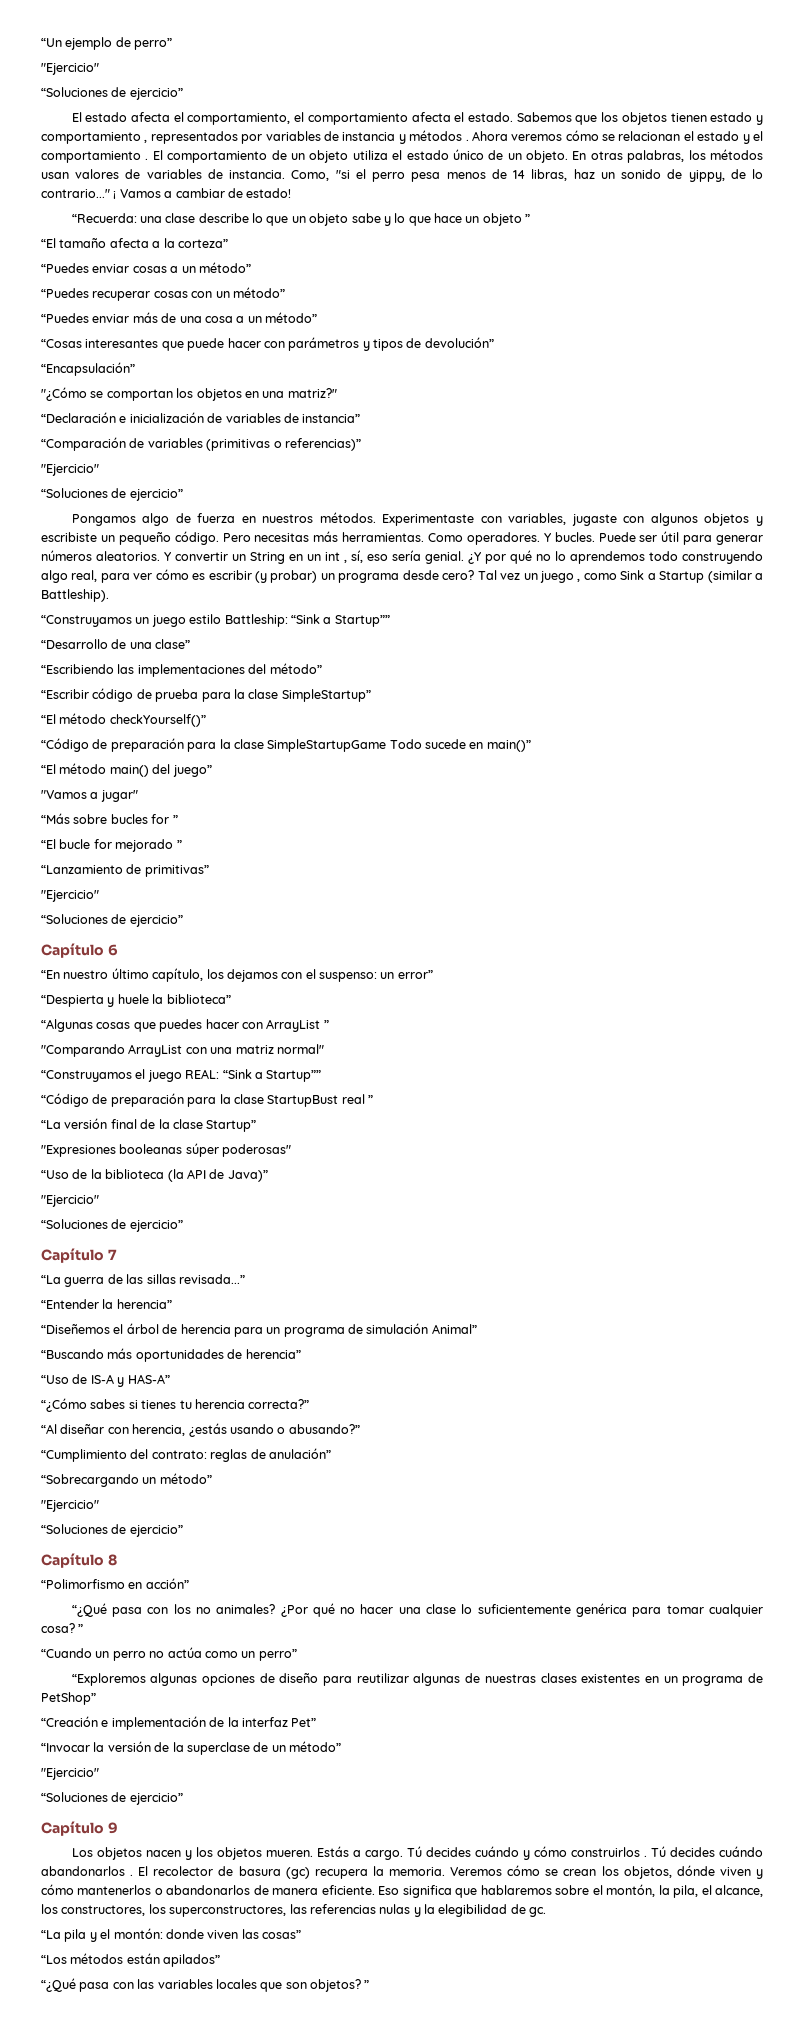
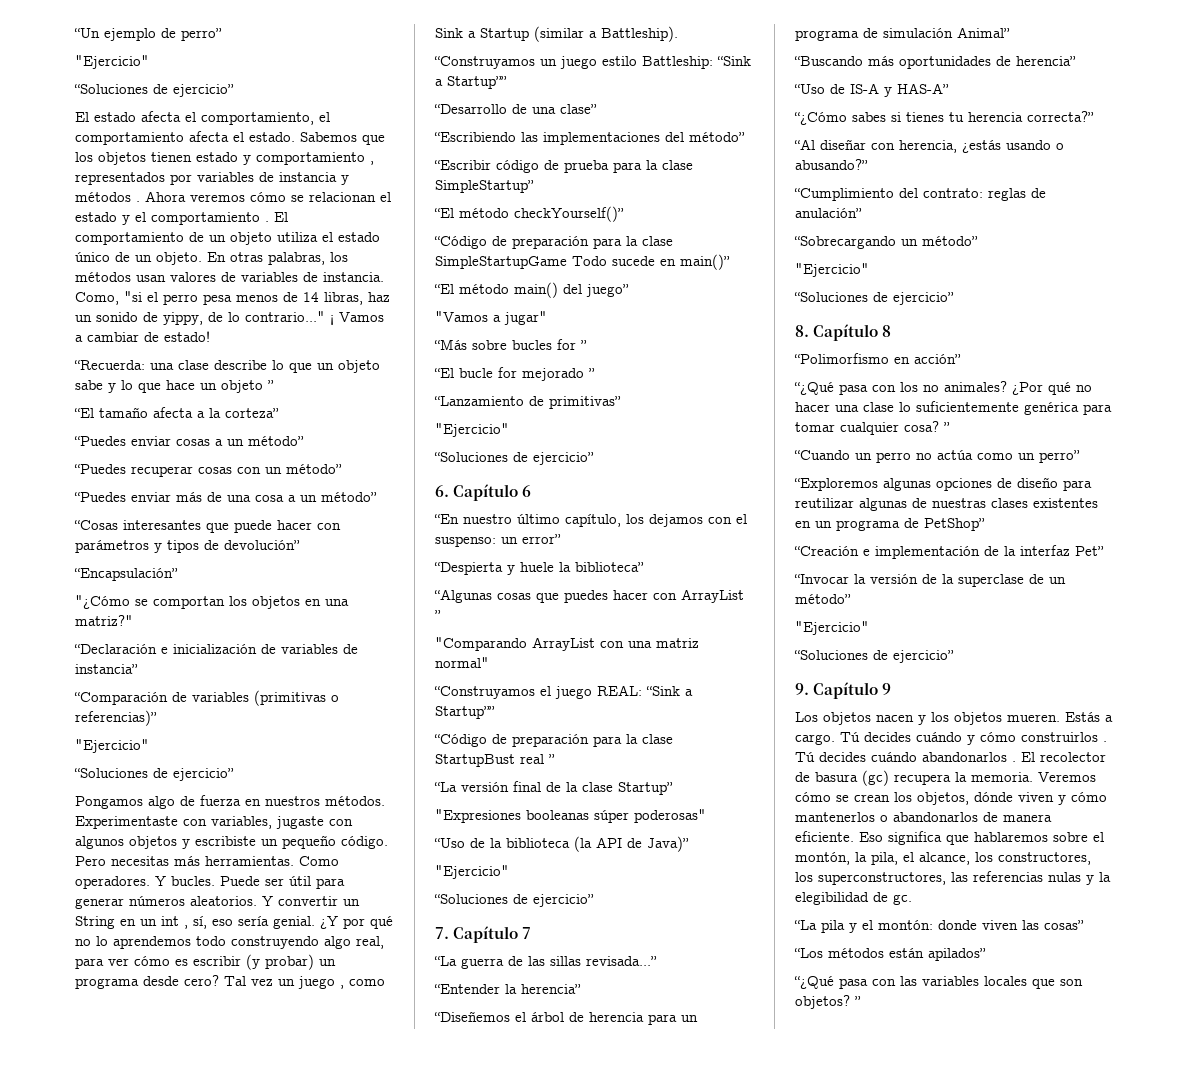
(183, 921) none -> [435,485,449,497] 6.
(183, 1226) none -> [435,927,449,939] 7.
(183, 1531) none -> [795,325,809,337] 8.
(183, 1799) none -> [795,683,809,695] 9.

